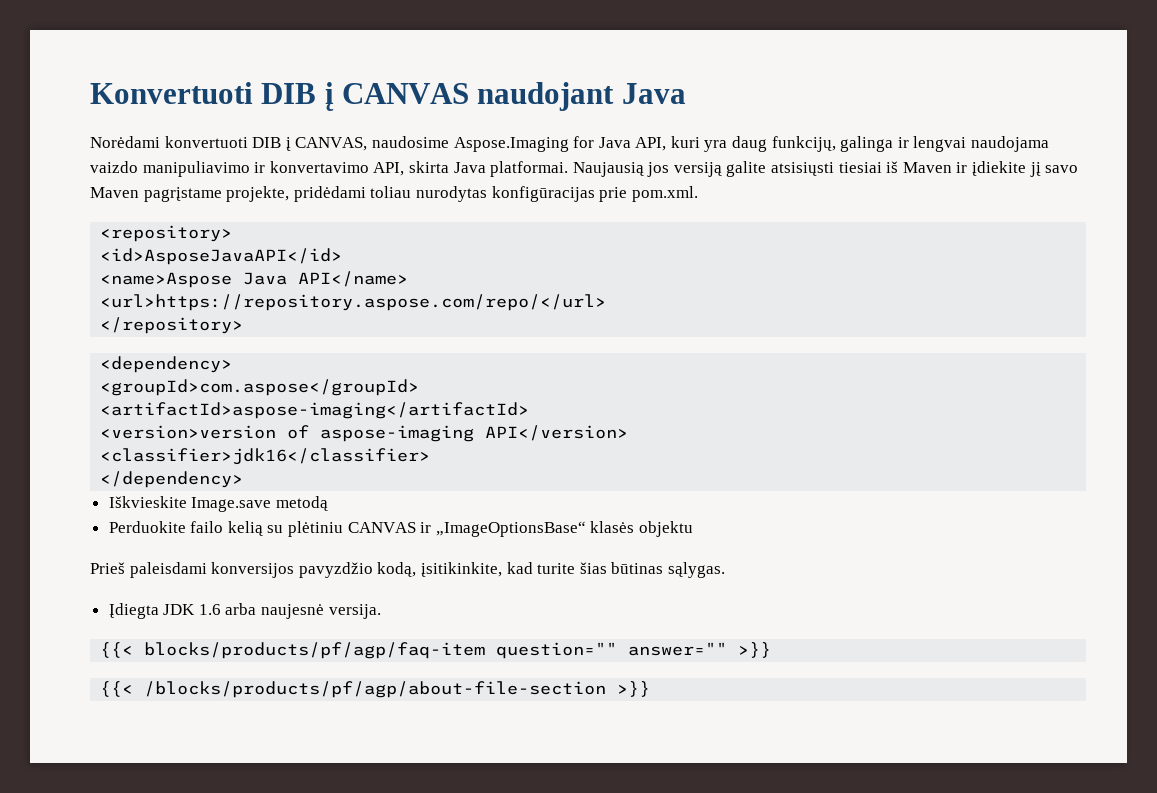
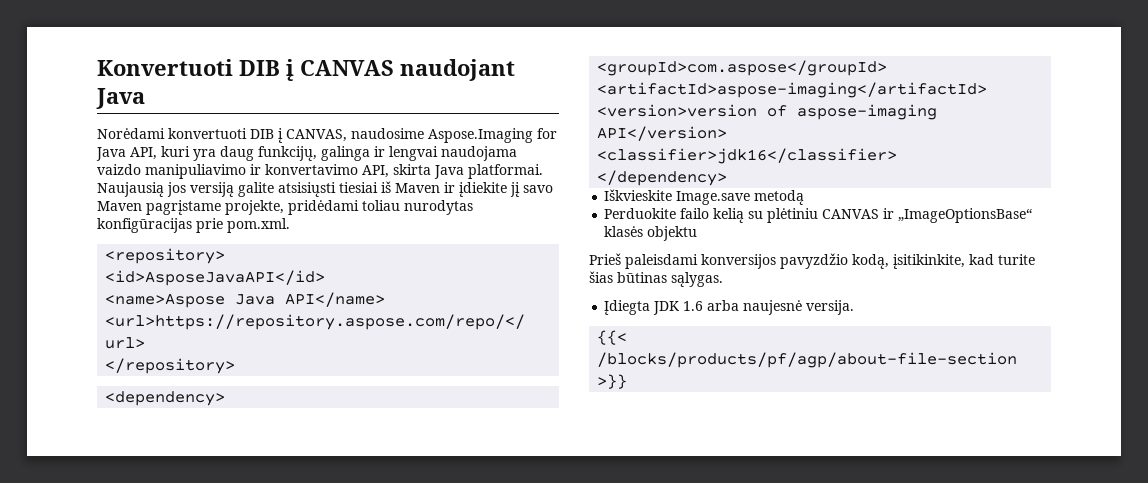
[100,642,772,659] // {{< blocks/products/pf/agp/faq-item question="" answer="" >}} -> (855, 307) none

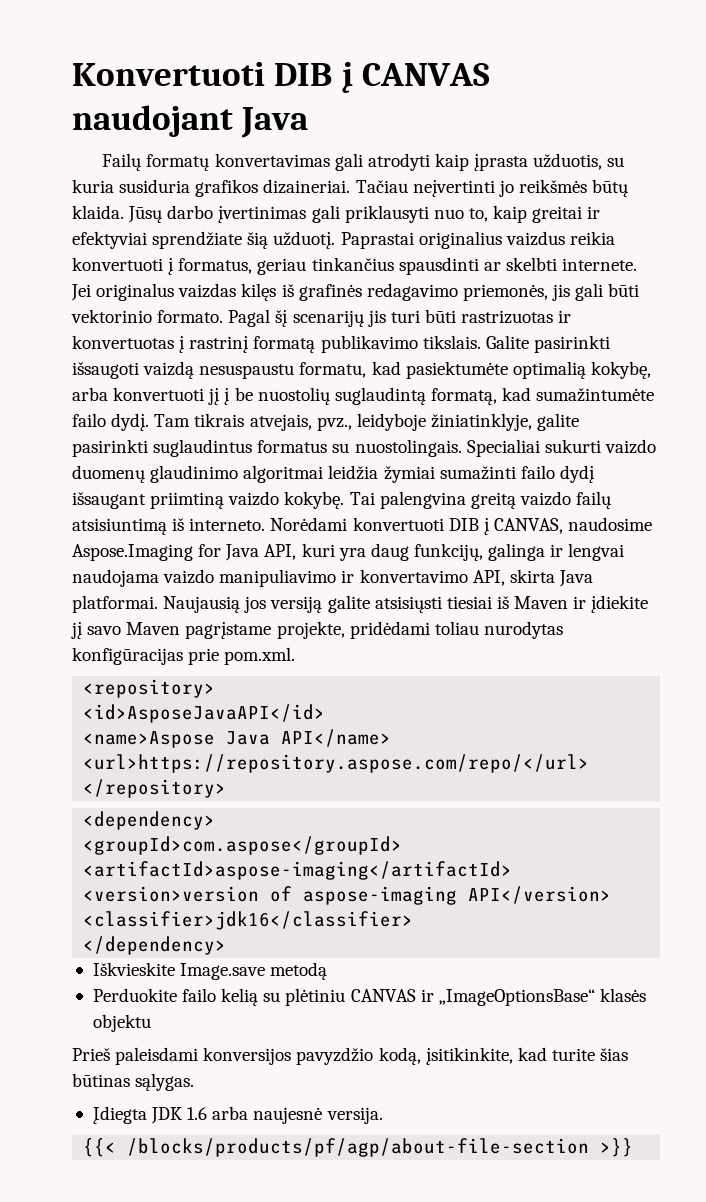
(145, 98) none -> [102,153,625,171] [72,179,629,197] [72,205,601,223] [72,231,615,249] [72,257,638,275] [71,283,640,301] [71,309,572,327] [72,335,610,353] [72,361,651,379] [72,387,655,405] [72,413,580,431] [72,439,656,457] [72,465,595,483] [72,491,612,509] [72,518,266,535] Failų formatų konvertavimas gali atrodyti kaip įprasta užduotis, su kuria susiduria grafikos dizaineriai. Tačiau neįvertinti jo reikšmės būtų klaida. Jūsų darbo įvertinimas gali priklausyti nuo to, kaip greitai ir efektyviai sprendžiate šią užduotį. Paprastai originalius vaizdus reikia konvertuoti į formatus, geriau tinkančius spausdinti ar skelbti internete. Jei originalus vaizdas kilęs iš grafinės redagavimo priemonės, jis gali būti vektorinio formato. Pagal šį scenarijų jis turi būti rastrizuotas ir konvertuotas į rastrinį formatą publikavimo tikslais. Galite pasirinkti išsaugoti vaizdą nesuspaustu formatu, kad pasiektumėte optimalią kokybę, arba konvertuoti jį į be nuostolių suglaudintą formatą, kad sumažintumėte failo dydį. Tam tikrais atvejais, pvz., leidyboje žiniatinklyje, galite pasirinkti suglaudintus formatus su nuostolingais. Specialiai sukurti vaizdo duomenų glaudinimo algoritmai leidžia žymiai sumažinti failo dydį išsaugant priimtiną vaizdo kokybę. Tai palengvina greitą vaizdo failų atsisiuntimą iš interneto.

